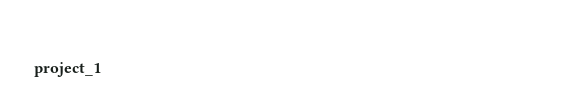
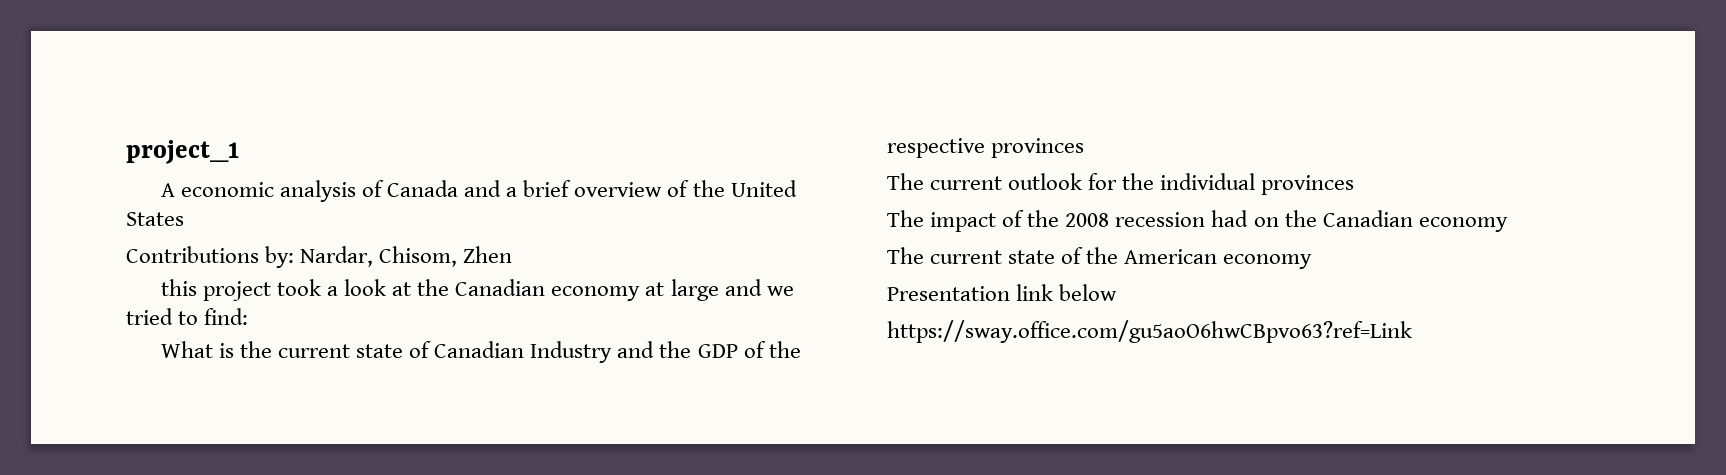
(101, 69) none -> [160,180,797,202] [126,212,184,226] [126,246,513,268] [160,279,794,301] [126,308,249,325] [160,341,801,363] [887,138,1085,158] [887,173,1355,195] [887,210,1508,232] [887,247,1313,269] [887,284,1118,301] [887,320,1412,343] // A economic analysis of Canada and a brief overview of the United States // Contributions by: Nardar, Chisom, Zhen // this project took a look at the Canadian economy at large and we tried to find: // What is the current state of Canadian Industry and the GDP of the respective provinces // The current outlook for the individual provinces // The impact of the 2008 recession had on the Canadian economy // The current state of the American economy // Presentation link below // https://sway.office.com/gu5aoO6hwCBpvo63?ref=Link

